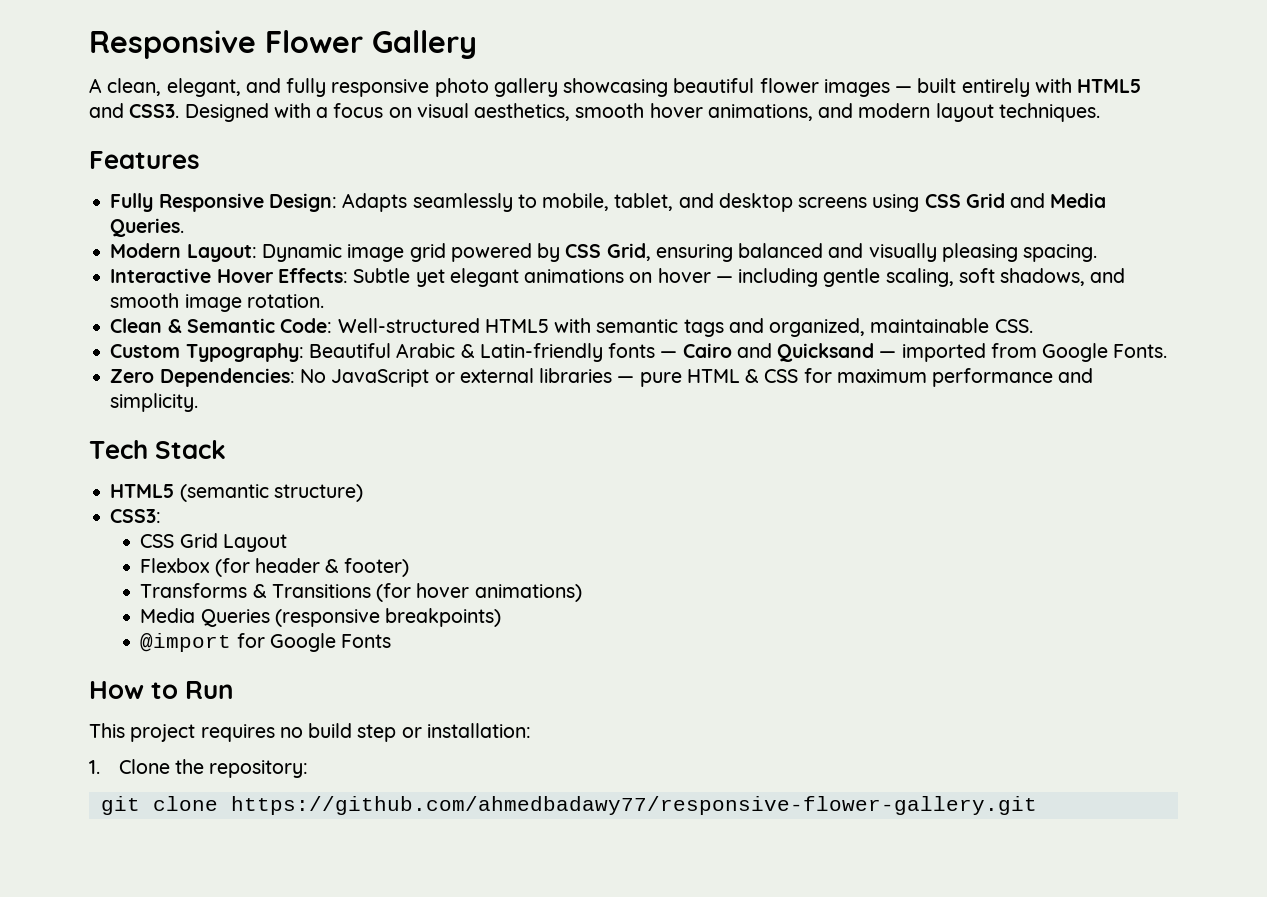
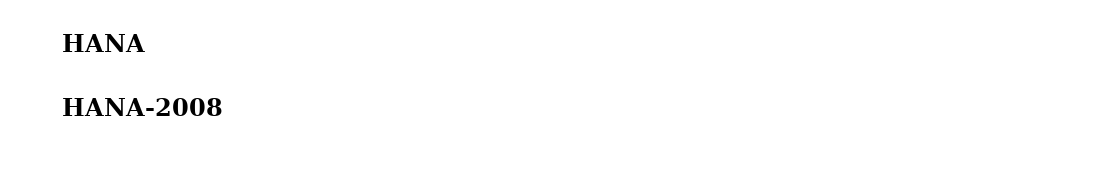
[89,30,477,59] [89,78,1142,97] [89,103,1100,122] [89,151,200,169] [110,193,1107,212] [110,218,185,237] [110,243,1098,262] [110,268,1126,287] [110,293,324,312] [110,318,1033,337] [110,343,1168,362] [110,368,1094,387] [110,393,199,412] [89,440,227,459] [110,484,363,502] [110,509,162,523] [140,533,287,552] [140,558,410,577] [140,583,582,602] [140,608,502,627] [140,633,392,652] [89,681,235,699] [89,723,531,742] [89,759,309,778] [100,796,1037,815] Responsive Flower Gallery // A clean, elegant, and fully responsive photo gallery showcasing beautiful flower images — built entirely with HTML5 and CSS3. Designed with a focus on visual aesthetics, smooth hover animations, and modern layout techniques. // Features // Fully Responsive Design: Adapts seamlessly to mobile, tablet, and desktop screens using CSS Grid and Media Queries. // Modern Layout: Dynamic image grid powered by CSS Grid, ensuring balanced and visually pleasing spacing. // Interactive Hover Effects: Subtle yet elegant animations on hover — including gentle scaling, soft shadows, and smooth image rotation. // Clean & Semantic Code: Well-structured HTML5 with semantic tags and organized, maintainable CSS. // Custom Typography: Beautiful Arabic & Latin-friendly fonts — Cairo and Quicksand — imported from Google Fonts. // Zero Dependencies: No JavaScript or external libraries — pure HTML & CSS for maximum performance and simplicity. // Tech Stack // HTML5 (semantic structure) // CSS3: // CSS Grid Layout // Flexbox (for header & footer) // Transforms & Transitions (for hover animations) // Media Queries (responsive breakpoints) // @import for Google Fonts // How to Run // This project requires no build step or installation: // 1. Clone the repository: // git clone https://github.com/ahmedbadawy77/responsive-flower-gallery.git -> [62,34,145,52] [62,98,223,116] HANA // HANA-2008

